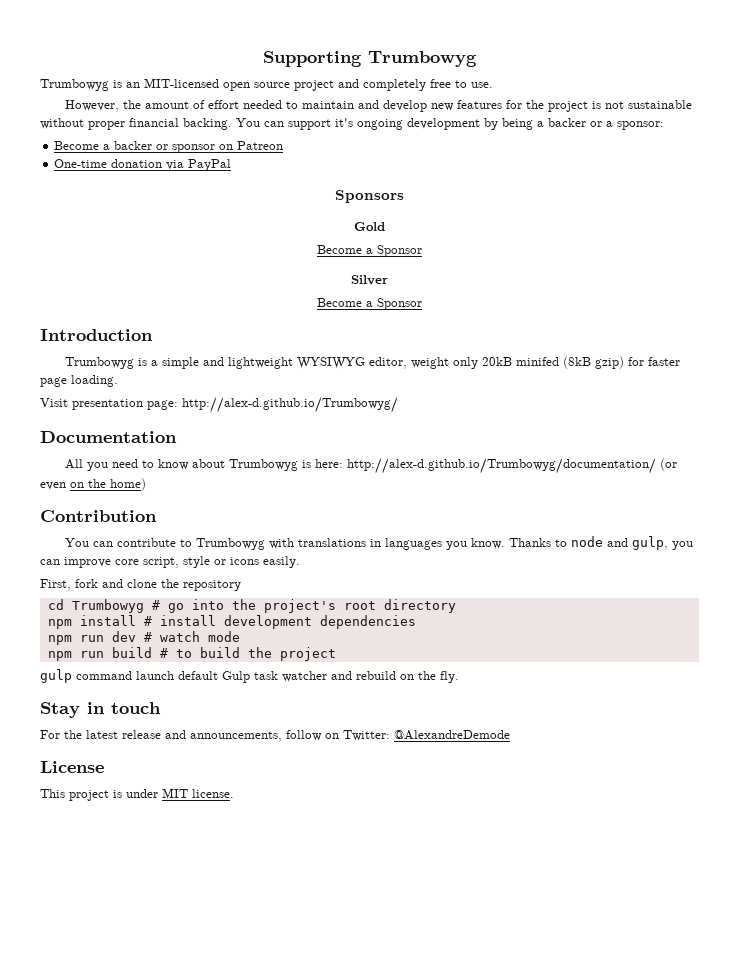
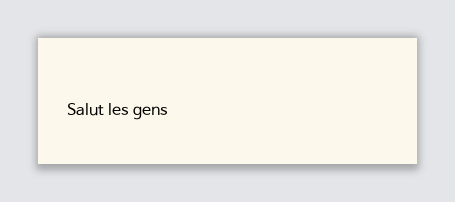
[263,51,477,67] [40,78,493,91] [65,100,693,112] [40,118,664,130] [54,141,284,153] [54,159,232,171] [335,190,404,203] [354,222,385,231] [317,245,422,257] [351,275,388,285] [317,298,422,310] [40,329,153,341] [65,356,681,369] [40,375,118,387] [40,397,398,413] [40,431,177,443] [65,458,678,474] [40,478,146,491] [40,510,157,522] [65,536,694,550] [40,556,300,568] [40,579,241,591] [47,599,456,613] [47,615,416,629] [47,631,240,645] [47,647,336,661] [40,669,459,683] [40,702,161,718] [40,730,510,742] [40,761,104,773] [40,788,234,801] Supporting Trumbowyg // Trumbowyg is an MIT-licensed open source project and completely free to use. // However, the amount of effort needed to maintain and develop new features for the project is not sustainable without proper financial backing. You can support it's ongoing development by being a backer or a sponsor: // Become a backer or sponsor on Patreon // One-time donation via PayPal // Sponsors // Gold // Become a Sponsor // Silver // Become a Sponsor // Introduction // Trumbowyg is a simple and lightweight WYSIWYG editor, weight only 20kB minifed (8kB gzip) for faster page loading. // Visit presentation page: http://alex-d.github.io/Trumbowyg/ // Documentation // All you need to know about Trumbowyg is here: http://alex-d.github.io/Trumbowyg/documentation/ (or even on the home) // Contribution // You can contribute to Trumbowyg with translations in languages you know. Thanks to node and gulp, you can improve core script, style or icons easily. // First, fork and clone the repository // cd Trumbowyg # go into the project's root directory // npm install # install development dependencies // npm run dev # watch mode // npm run build # to build the project // gulp command launch default Gulp task watcher and rebuild on the fly. // Stay in touch // For the latest release and announcements, follow on Twitter: @AlexandreDemode // License // This project is under MIT license. -> [67,103,169,120] Salut les gens

